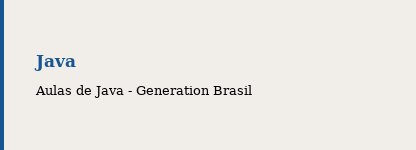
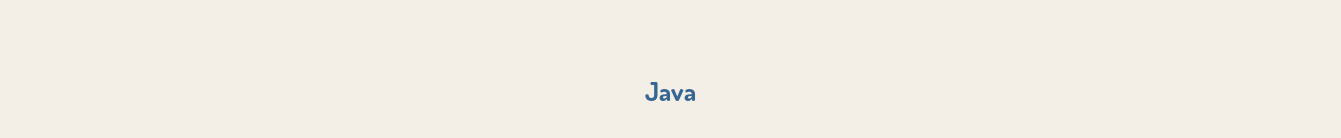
[34,55,76,71] [35,85,252,98] Java // Aulas de Java - Generation Brasil -> [645,82,696,101] Java

